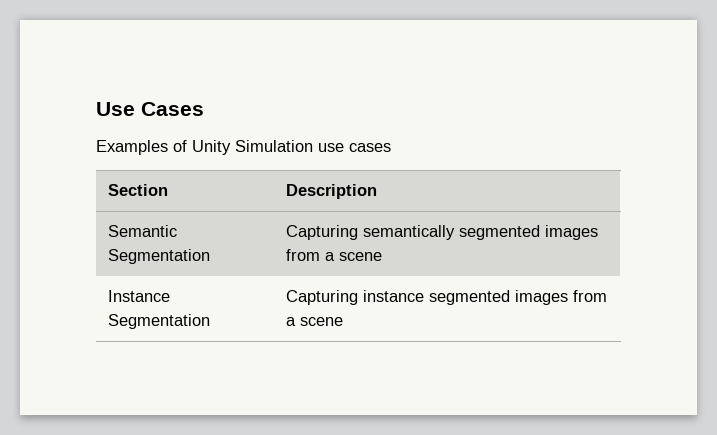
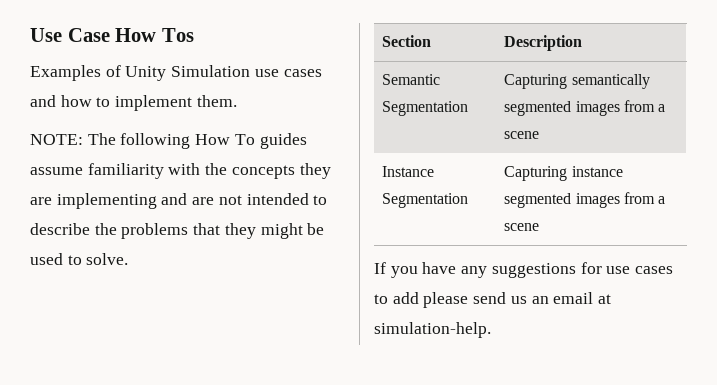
[141,102,204,116] Cases -> [67,28,194,42] Case How Tos
(391, 147) none -> [30,95,237,111] [30,133,307,149] [30,163,331,179] [30,193,328,209] [30,223,325,239] [30,253,129,265] and how to implement them. // NOTE: The following How To guides assume familiarity with the concepts they are implementing and are not intended to describe the problems that they might be used to solve.
(344, 321) none -> [374,262,674,278] [374,292,612,308] [374,322,491,338] // If you have any suggestions for use cases to add please send us an email at simulation-help.

